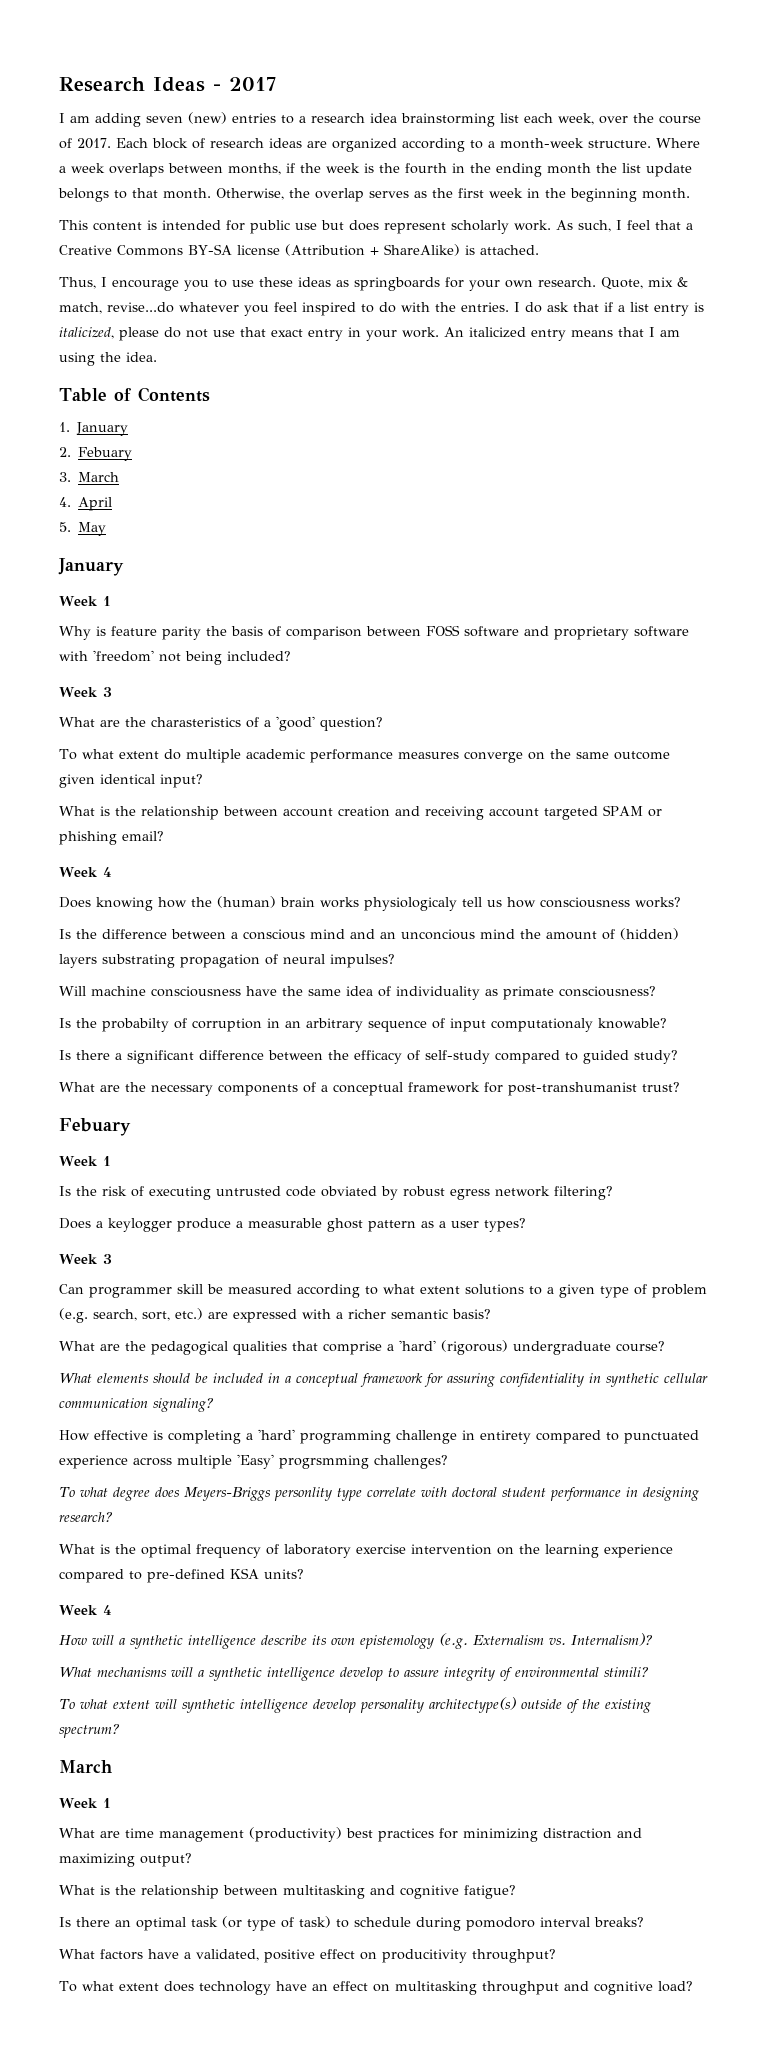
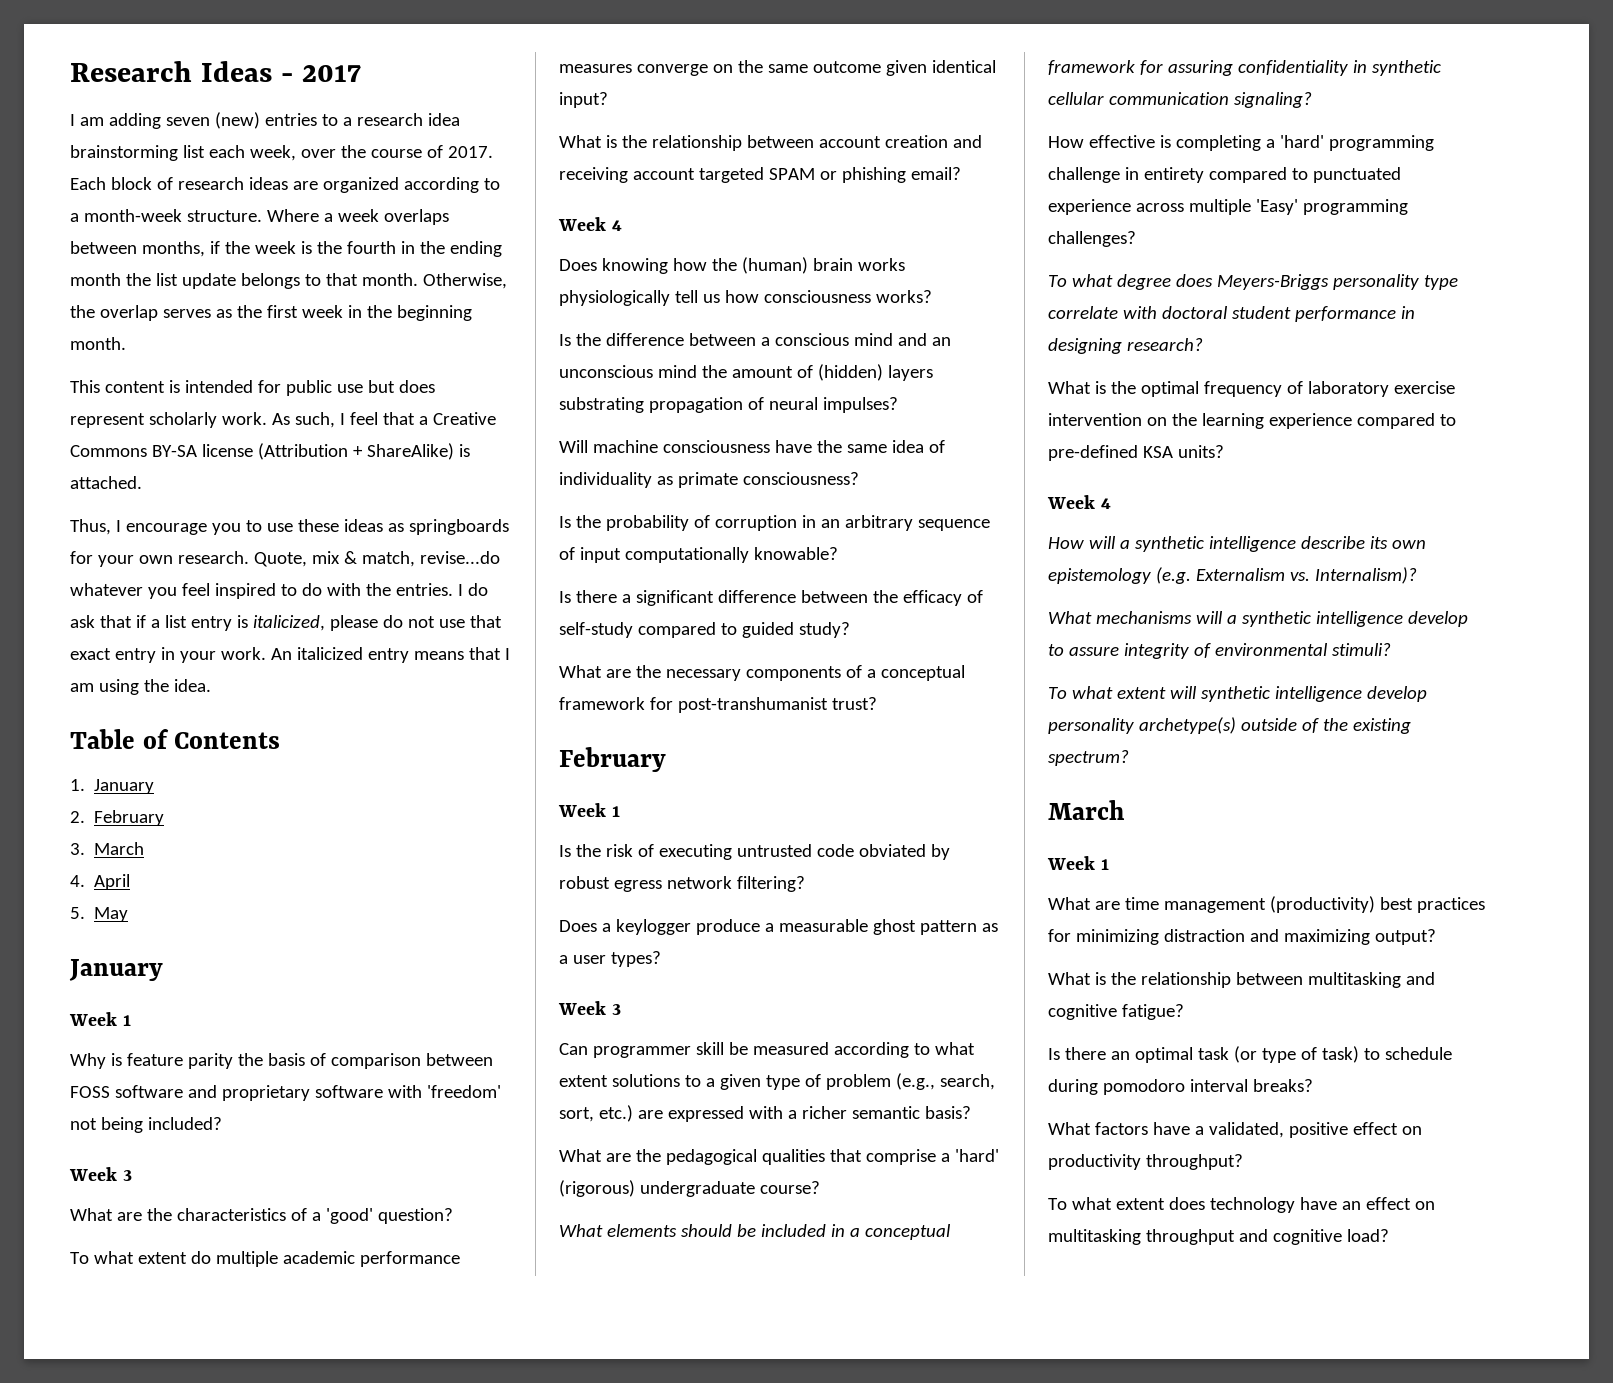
[78,447,133,461] Febuary -> [94,810,165,826] February
[151,717,241,727] charasteristics -> [176,1208,286,1221] characteristics
[364,897,457,911] physiologicaly -> [559,290,670,306] physiologically
[401,929,475,940] unconcious -> [559,365,653,378] unconscious
[102,1018,169,1032] probabilty -> [605,515,689,531] probability
[491,1018,593,1032] computationaly -> [624,547,749,563] computationally
[59,1118,131,1136] Febuary -> [559,747,666,772] February
[59,1308,88,1323] (e.g. -> [895,1073,935,1090] (e.g.,
[279,1455,369,1469] progrsmming -> [1302,199,1408,215] programming
[273,1487,332,1501] personlity -> [1332,274,1419,290] personality
[603,1667,649,1677] stimili? -> [1331,643,1391,656] stimuli?
[428,1697,516,1713] architectype(s) -> [1138,717,1236,734] archetype(s)
[382,1949,467,1963] producitivity -> [1048,1154,1141,1170] productivity

